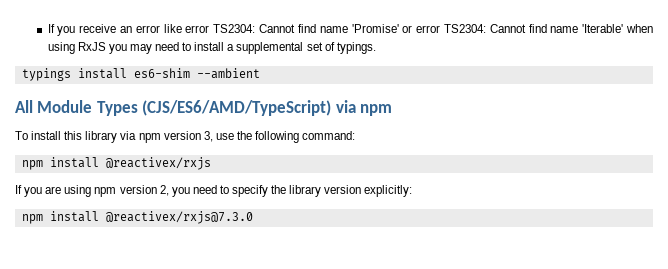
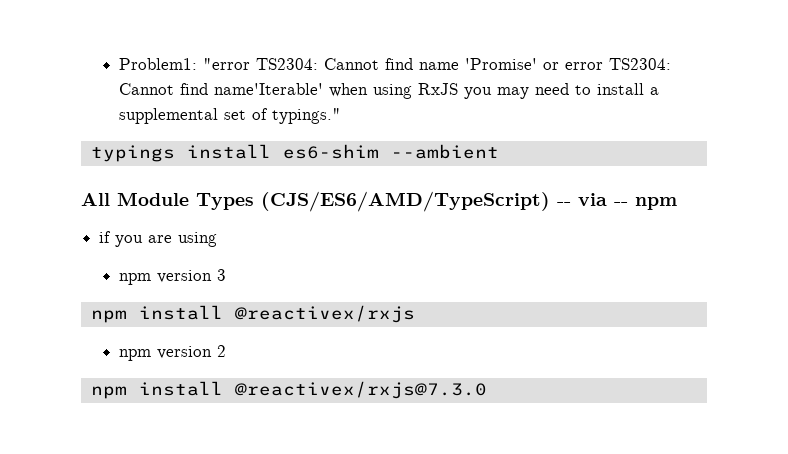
[47,24,210,36] If you receive an error like error -> [118,58,250,70] Problem1: "error
[550,24,624,33] name 'Iterable' -> [213,83,323,95] name'Iterable'
[336,42,376,54] typings. -> [271,108,341,124] typings."
[335,100,393,116] [15,131,356,143] [21,157,211,170] [15,185,413,197] via npm // To install this library via npm version 3, use the following command: // npm install @reactivex/rxjs // If you are using npm version 2, you need to specify the library version explicitly: -> [557,193,677,210] [99,231,218,247] [118,269,226,285] [90,305,415,323] [118,345,226,361] -- via -- npm // if you are using // npm version 3 // npm install @reactivex/rxjs // npm version 2

